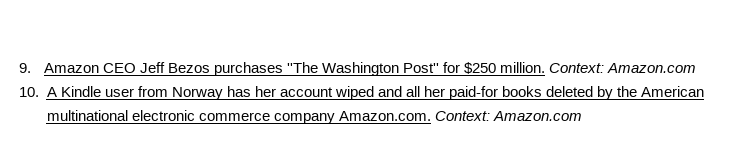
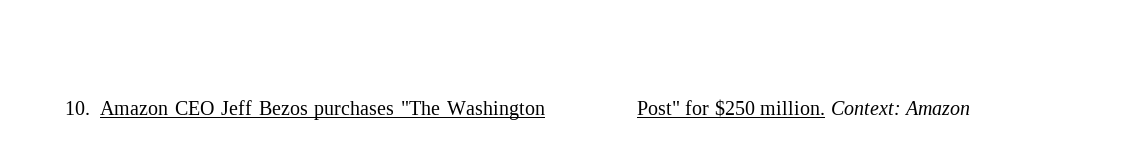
[19,63,31,73] 9. -> [65,101,90,115] 10.
[287,62,440,76] ''The Washington Post'' -> [401,101,680,120] "The Washington Post"
[607,63,697,73] [19,86,705,100] [46,110,582,124] Amazon.com // 10. A Kindle user from Norway has her account wiped and all her paid-for books deleted by the American multinational electronic commerce company Amazon.com. Context: Amazon.com -> [904,101,970,115] Amazon

